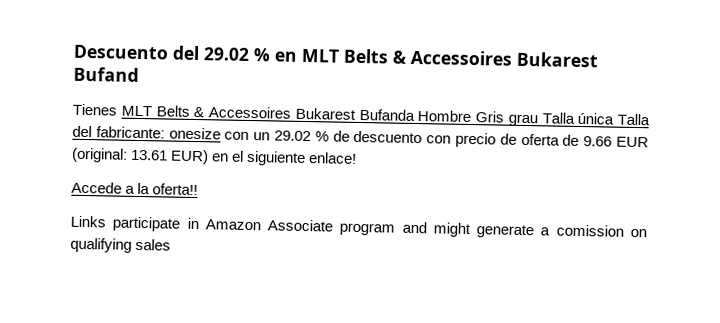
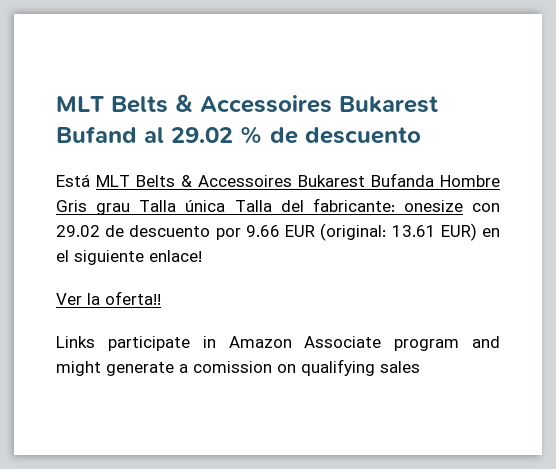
[73,44,297,62] Descuento del 29.02 % en -> (56, 104) none
[72,103,117,116] // Tienes -> [144,126,421,144] [56,174,90,187] al 29.02 % de descuento // Está
[253,130,580,148] un 29.02 % de descuento con precio de oferta de -> [56,225,241,240] 29.02 de descuento por
[71,181,136,194] Accede a -> [56,293,82,305] Ver

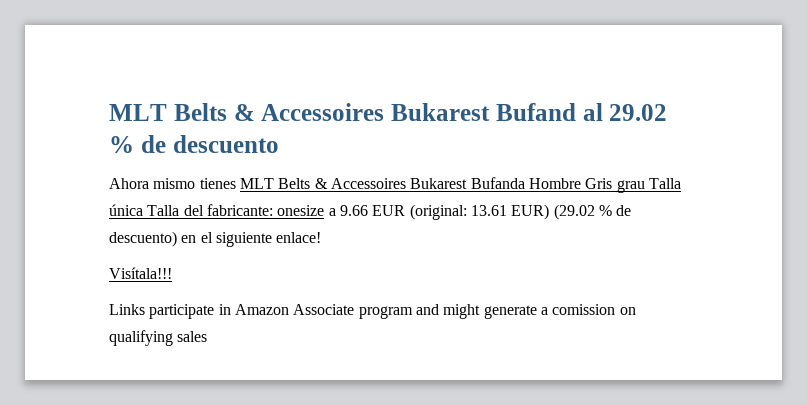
[56,174,90,187] Está -> [109,178,236,189] Ahora mismo tienes
[472,203,500,212] [56,225,241,240] con 29.02 de descuento por -> [328,208,336,216] a
(477, 232) none -> [553,204,632,220] [109,231,177,247] (29.02 % de descuento)
[56,291,161,305] Ver la oferta!! -> [109,267,172,279] Visítala!!!

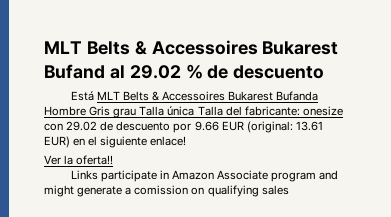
[109,178,236,189] Ahora mismo tienes -> [70,91,94,101] Está
[328,208,336,216] a -> [44,121,192,133] con 29.02 de descuento por
[553,204,632,220] [109,231,177,247] (29.02 % de descuento) -> (70, 142) none
[109,267,172,279] Visítala!!! -> [44,155,114,165] Ver la oferta!!

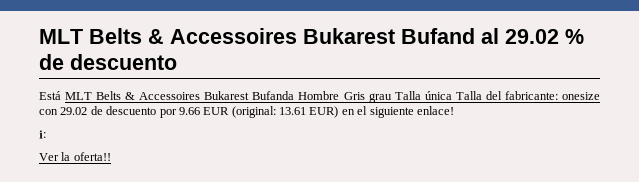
(187, 141) none -> [39,130,46,139] // ℹ:
[70,170,339,182] [44,185,289,197] // Links participate in Amazon Associate program and might generate a comission on qualifying sales -> (111, 156) none

